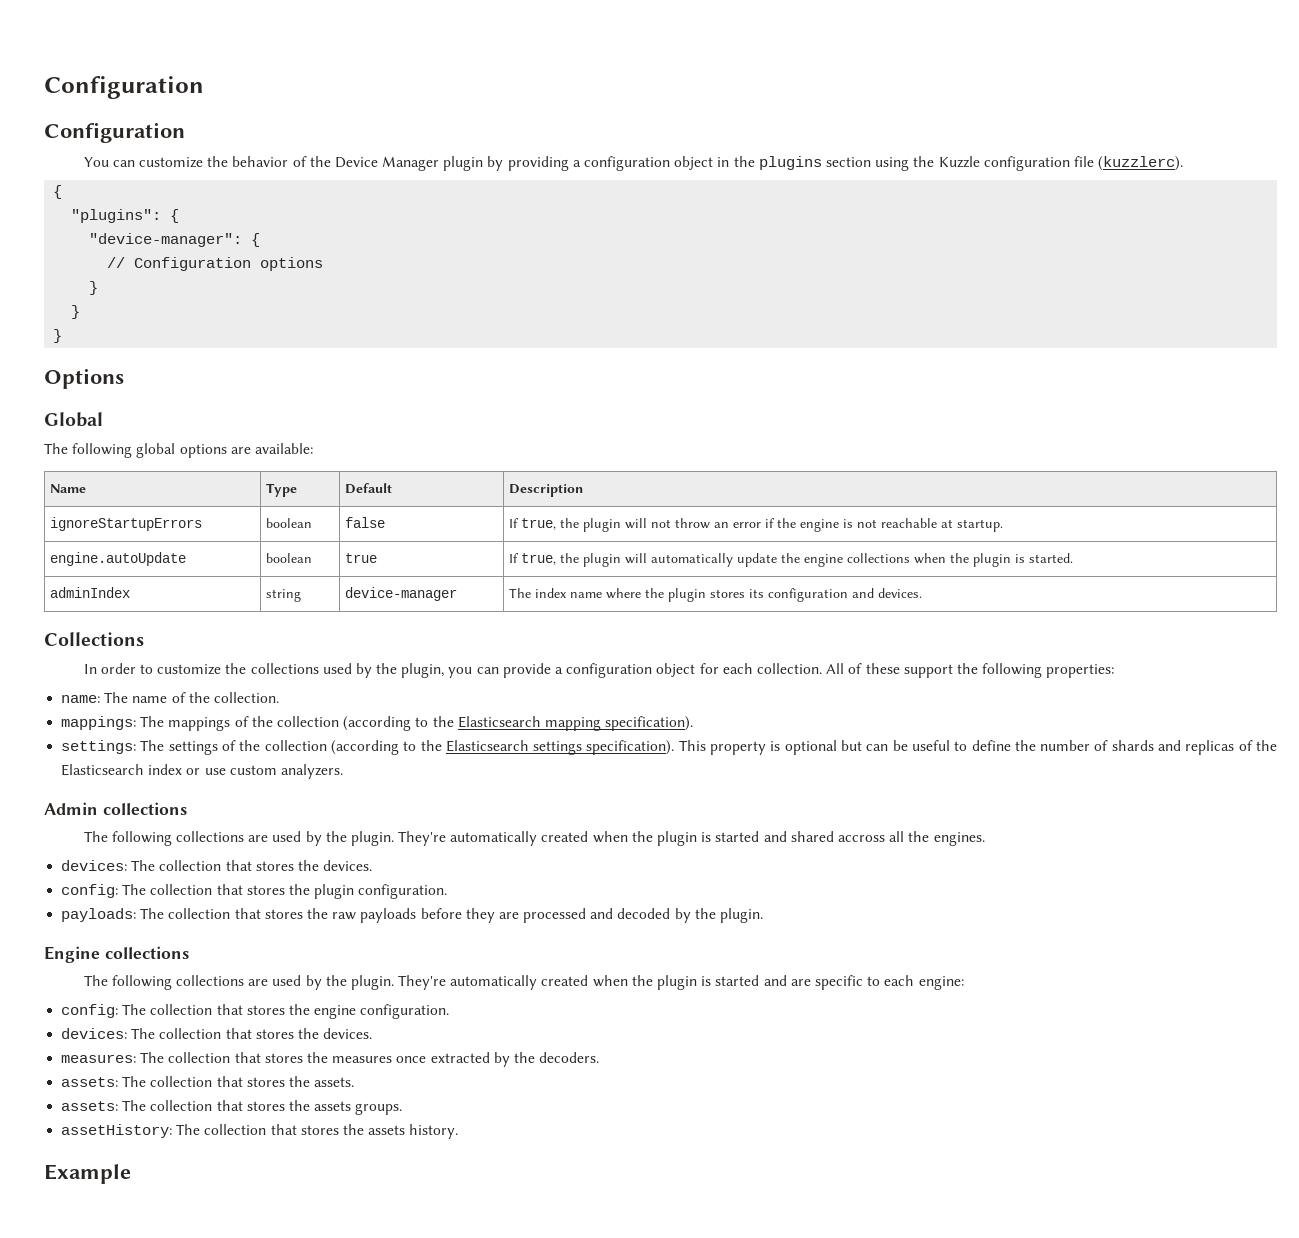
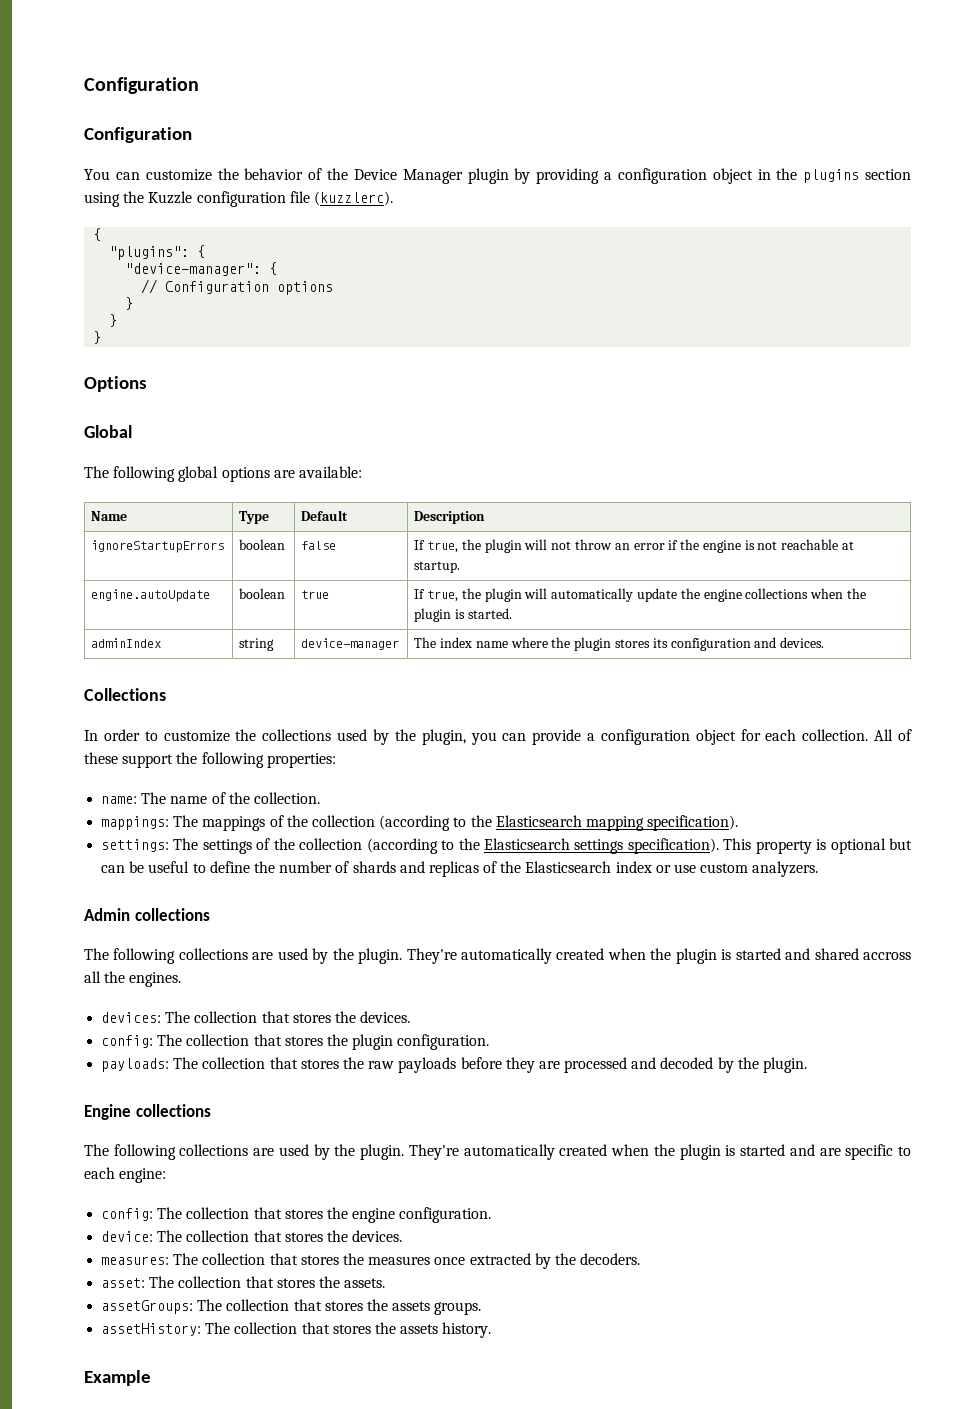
[61,1028,128,1039] devices: -> [101,1231,154,1242] device:
[61,1077,119,1087] assets: -> [101,1278,146,1288] asset:
[61,1101,119,1111] assets: -> [101,1300,194,1314] assetGroups:

